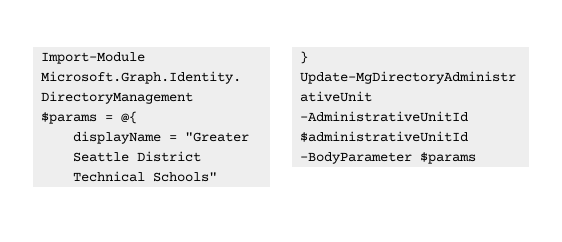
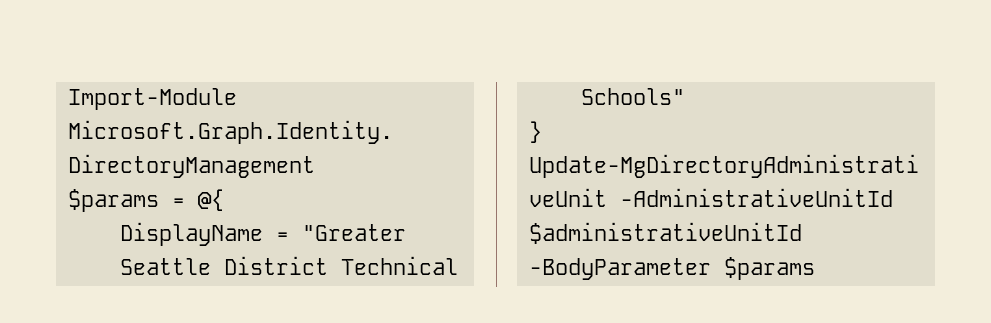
[72,131,161,144] displayName -> [120,222,264,246] DisplayName

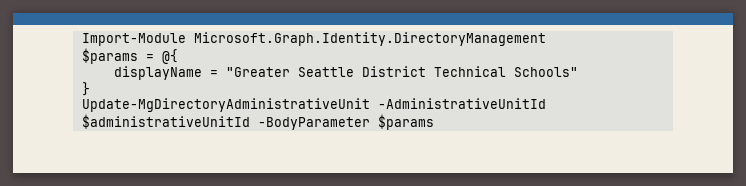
[120,222,264,246] DisplayName -> [113,66,202,80] displayName

